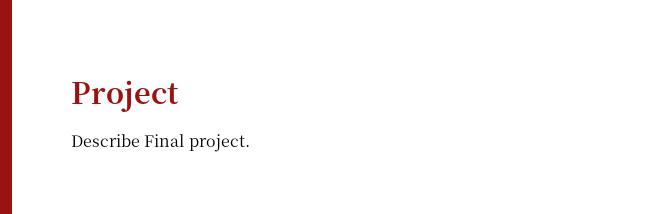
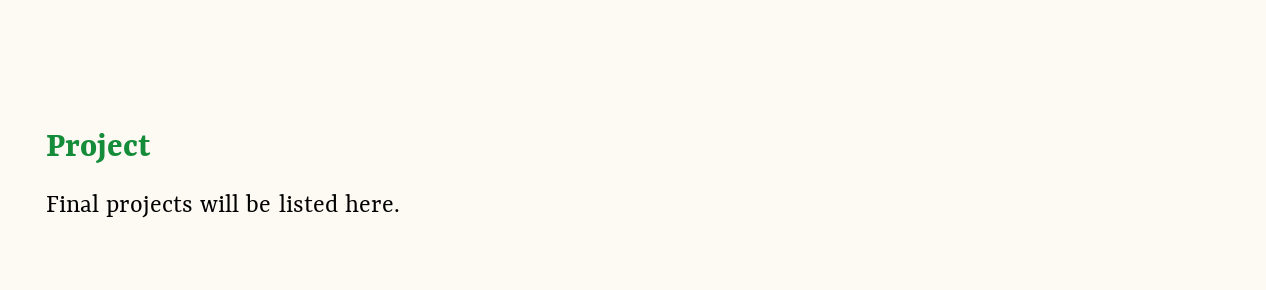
[71,134,250,152] Describe Final project. -> [46,194,400,218] Final projects will be listed here.

